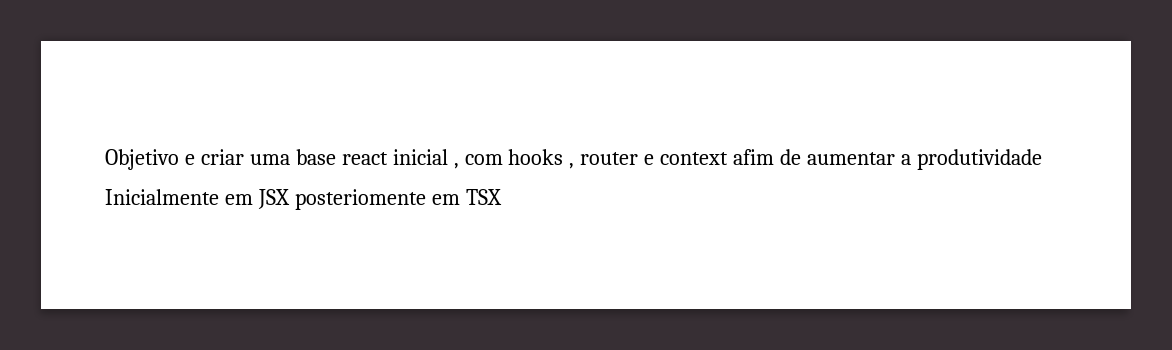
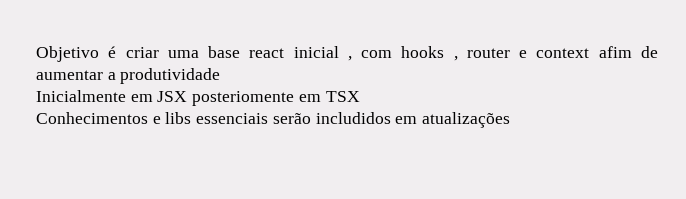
[184,154,195,165] e -> [108,46,117,58] é
(502, 197) none -> [36,112,511,128] // Conhecimentos e libs essenciais serão includidos em atualizações

